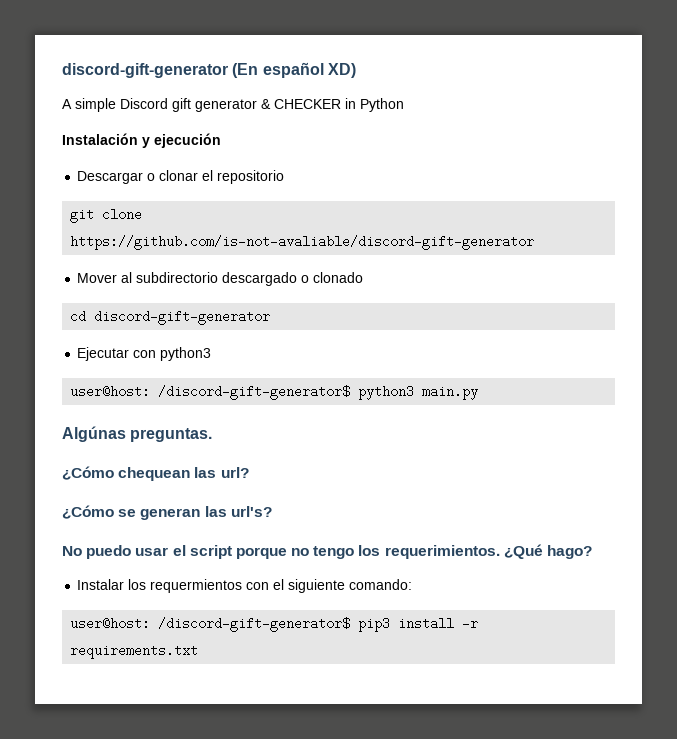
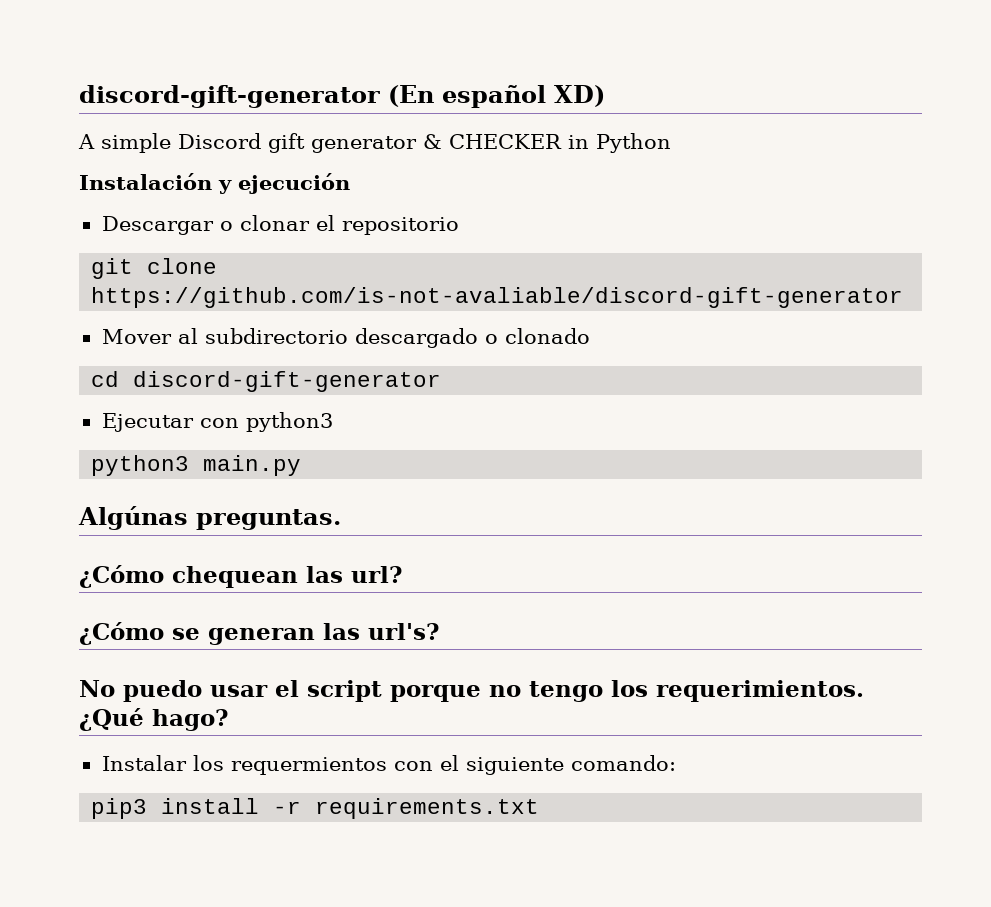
[70,385,351,400] user@host: /discord-gift-generator$ -> (333, 422) none
[70,617,351,632] user@host: /discord-gift-generator$ -> (676, 763) none

